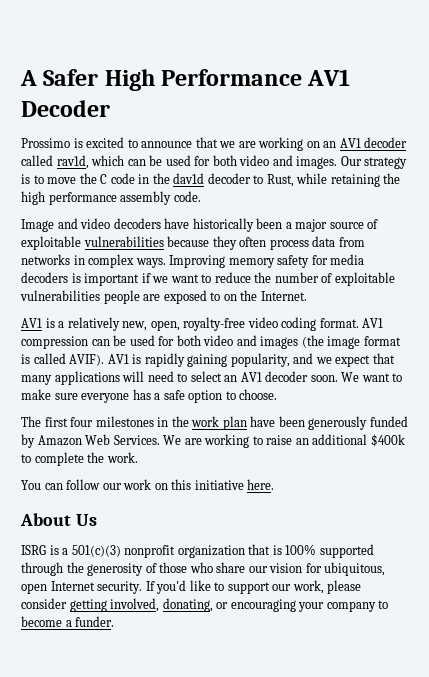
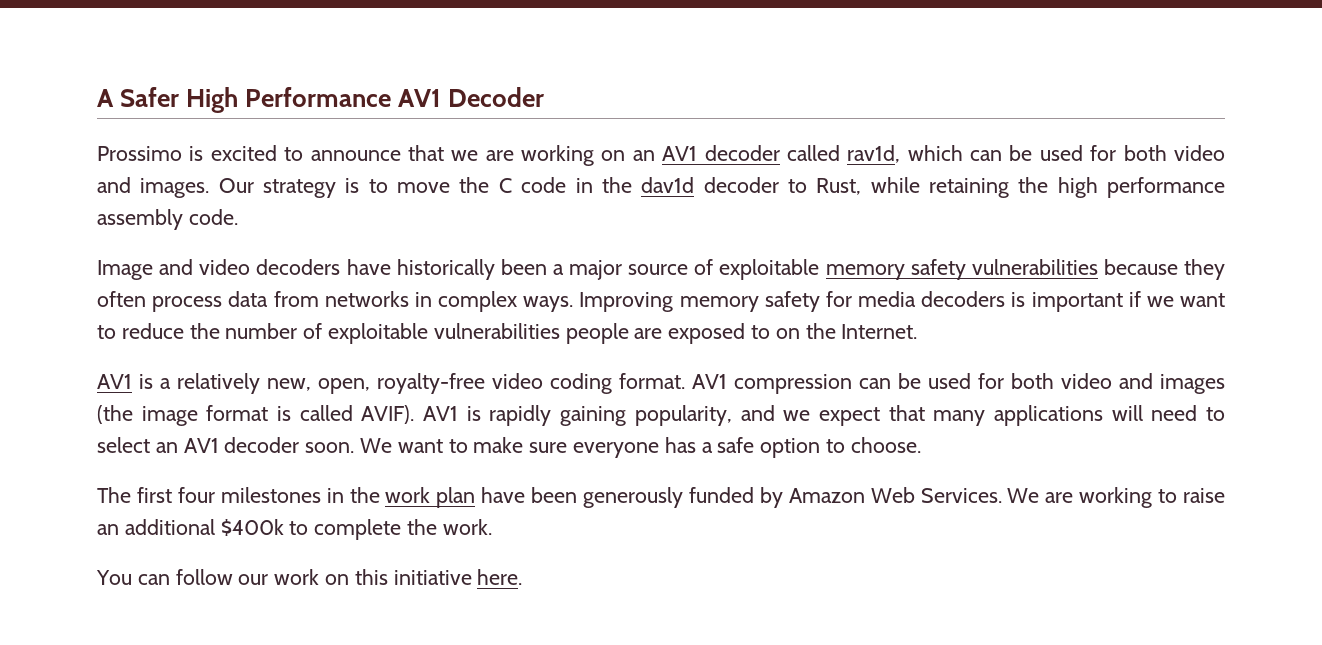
(81, 243) none -> [825,259,966,280] memory safety
[20,513,97,526] [21,544,374,558] [21,562,386,576] [21,580,362,594] [21,598,389,612] [21,616,115,627] // About Us // ISRG is a 501(c)(3) nonprofit organization that is 100% supported through the generosity of those who share our vision for ubiquitous, open Internet security. If you'd like to support our work, please consider getting involved, donating, or encouraging your company to become a funder. -> (523, 577) none

